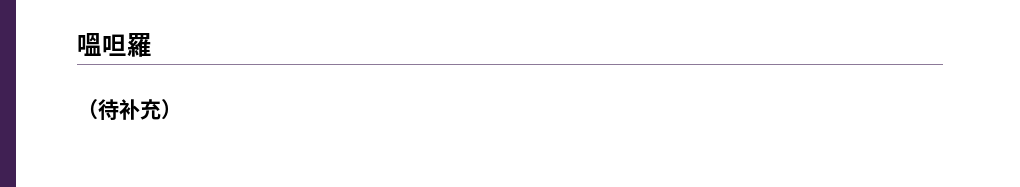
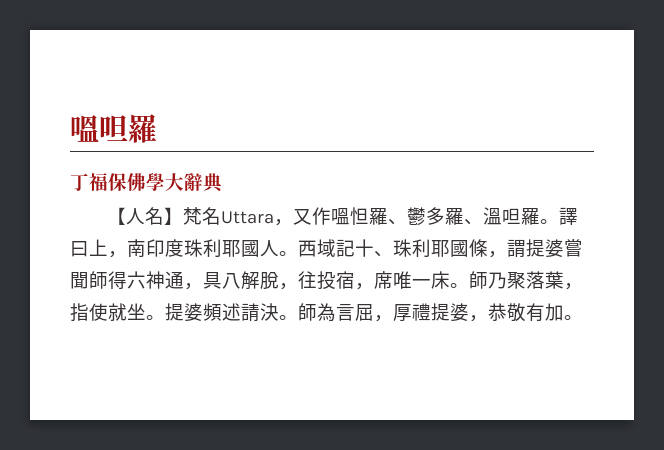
[77,99,182,120] （待补充） -> [70,173,224,193] [107,207,579,226] [70,239,583,258] [70,271,583,290] [70,303,583,322] 丁福保佛學大辭典 // 【人名】梵名Uttara，又作嗢怛羅、鬱多羅、溫呾羅。譯曰上，南印度珠利耶國人。西域記十、珠利耶國條，謂提婆嘗聞師得六神通，具八解脫，往投宿，席唯一床。師乃聚落葉，指使就坐。提婆頻述請決。師為言屈，厚禮提婆，恭敬有加。

